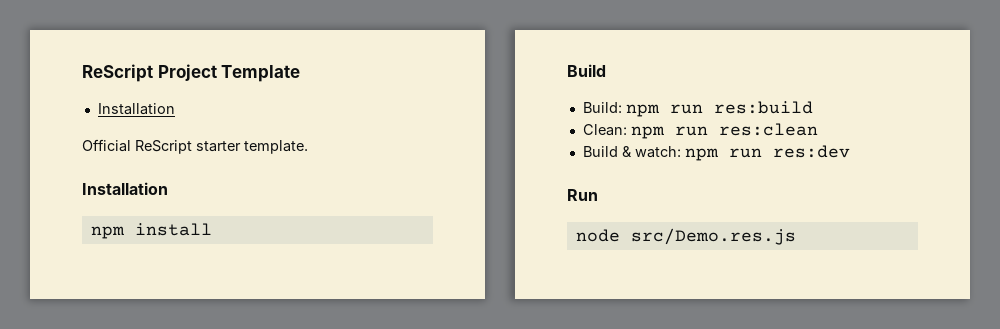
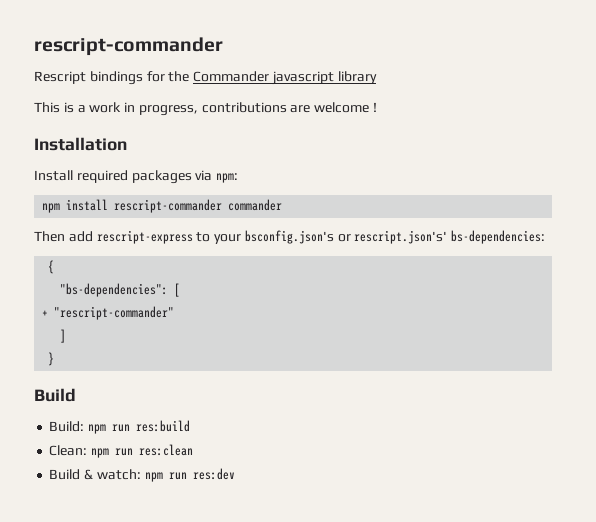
[82,64,301,82] [97,103,175,115] [82,139,308,154] [82,182,168,195] [90,223,212,239] ReScript Project Template // Installation // Official ReScript starter template. // Installation // npm install -> [34,37,223,56] [34,71,377,85] [34,102,378,116] [34,137,127,151] [34,170,239,184] [42,199,283,213] [34,230,546,244] [48,260,55,274] [60,283,181,297] [42,306,175,320] [60,329,67,343] [48,352,55,366] rescript-commander // Rescript bindings for the Commander javascript library // This is a work in progress, contributions are welcome ! // Installation // Install required packages via npm: // npm install rescript-commander commander // Then add rescript-express to your bsconfig.json's or rescript.json's' bs-dependencies: // { // "bs-dependencies": [ // + "rescript-commander" // ] // }
[567,189,598,201] [575,228,796,245] // Run // node src/Demo.res.js -> (235, 474) none

